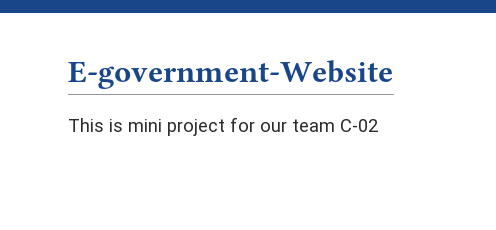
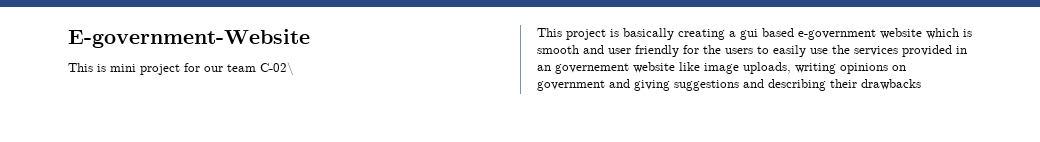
[340,119,378,132] C-02 -> [260,62,294,76] [537,28,972,40] [537,45,967,57] [537,62,906,74] [537,79,921,91] C-02\ // This project is basically creating a gui based e-government website which is smooth and user friendly for the users to easily use the services provided in an governement website like image uploads, writing opinions on government and giving suggestions and describing their drawbacks

